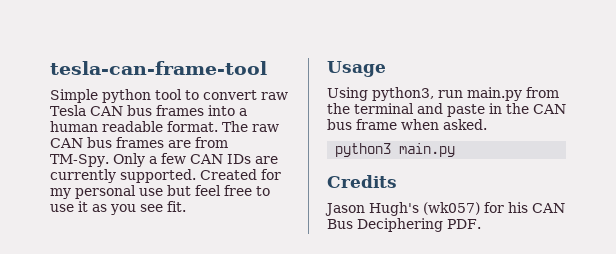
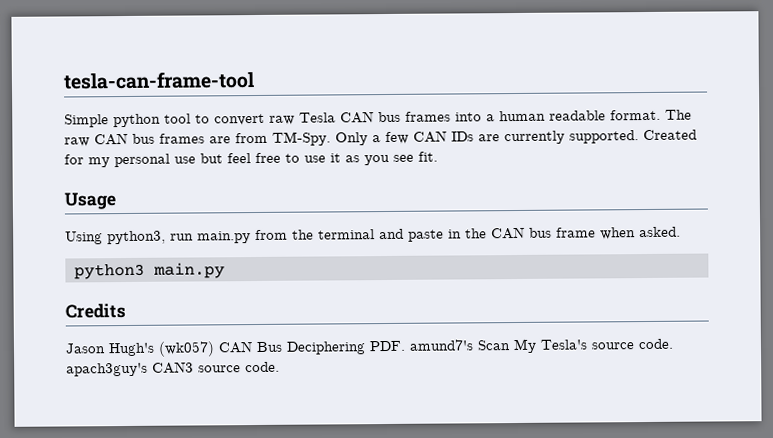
[484,202,528,213] for his -> (215, 349) none
(481, 224) none -> [409,338,674,354] [66,361,280,377] amund7's Scan My Tesla's source code. apach3guy's CAN3 source code.

